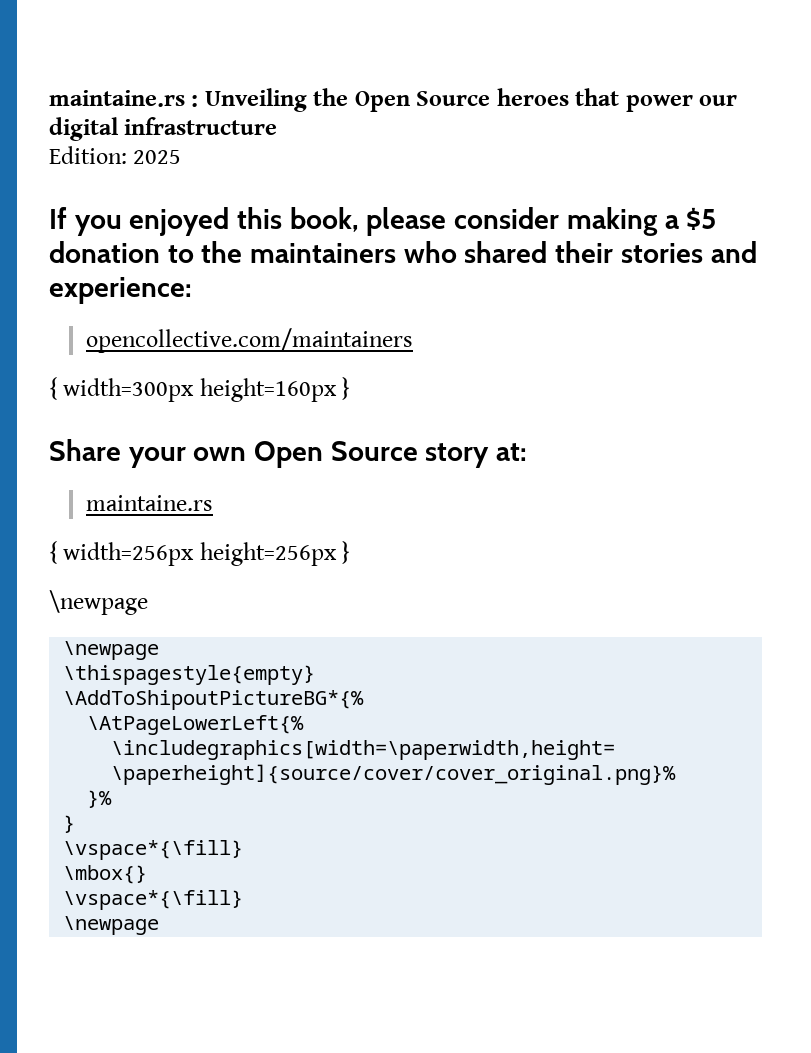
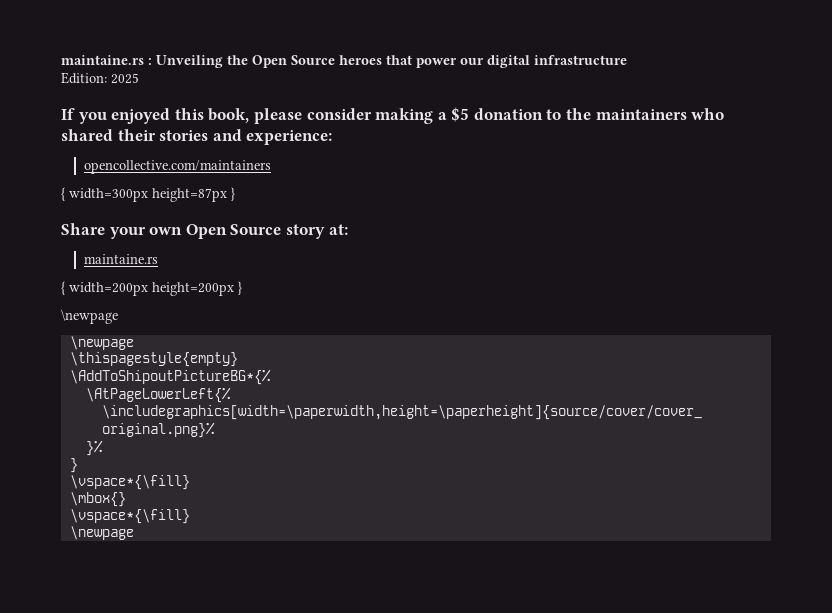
[199,378,337,402] height=160px -> [152,188,227,202] height=87px
[63,542,337,566] width=256px height=256px -> [69,282,234,296] width=200px height=200px

